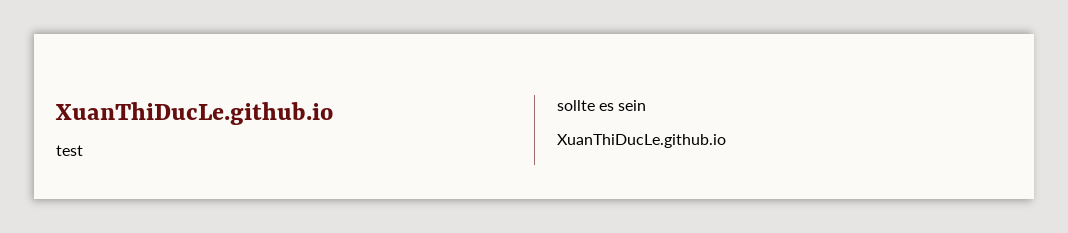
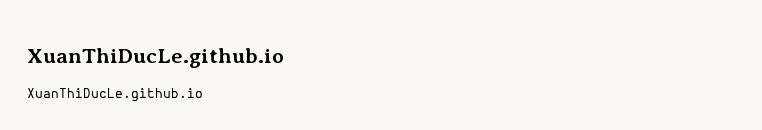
[55,102,333,125] [56,145,83,156] [557,100,647,111] XuanThiDucLe.github.io // test // sollte es sein -> [27,48,284,68] XuanThiDucLe.github.io

